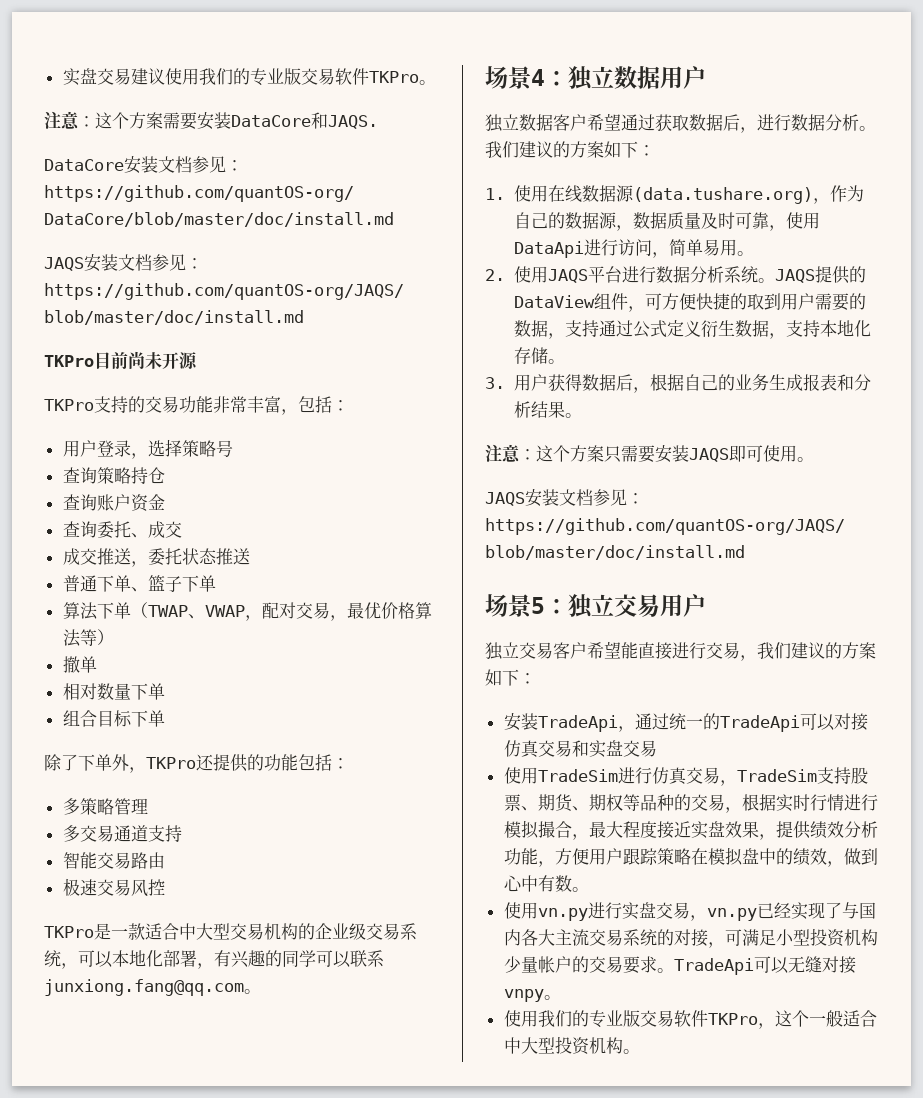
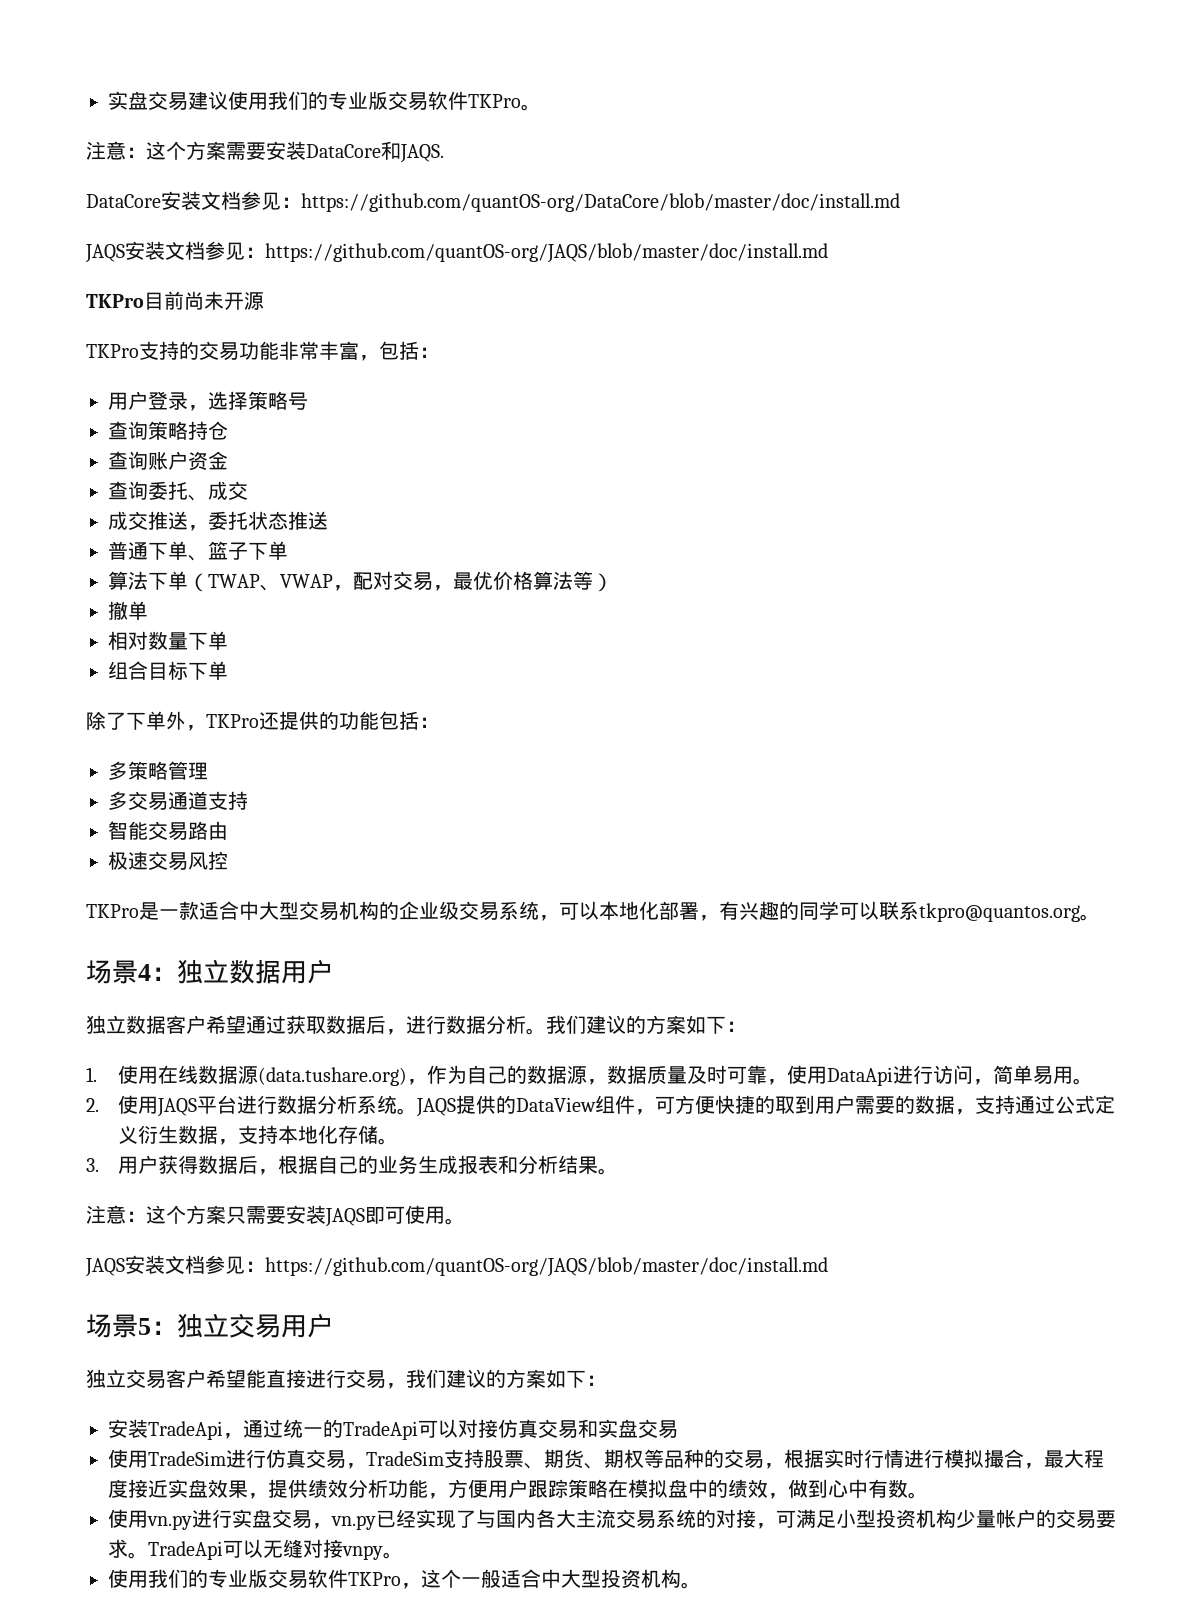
[44,979,244,996] junxiong.fang@qq.com -> [919,903,1080,922] tkpro@quantos.org

